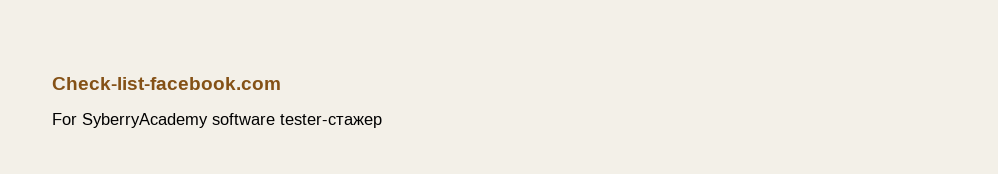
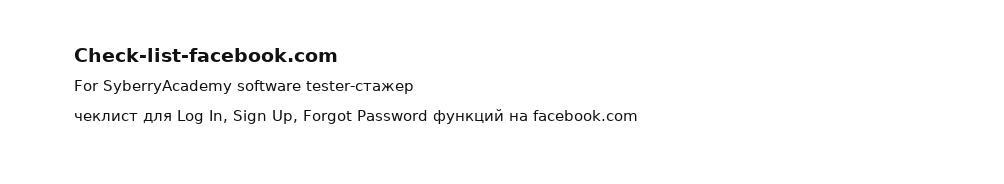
(382, 121) none -> [74,109,638,124] // чеклист для Log In, Sign Up, Forgot Password функций на facebook.com

